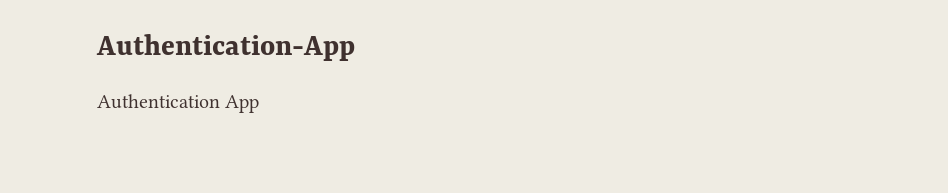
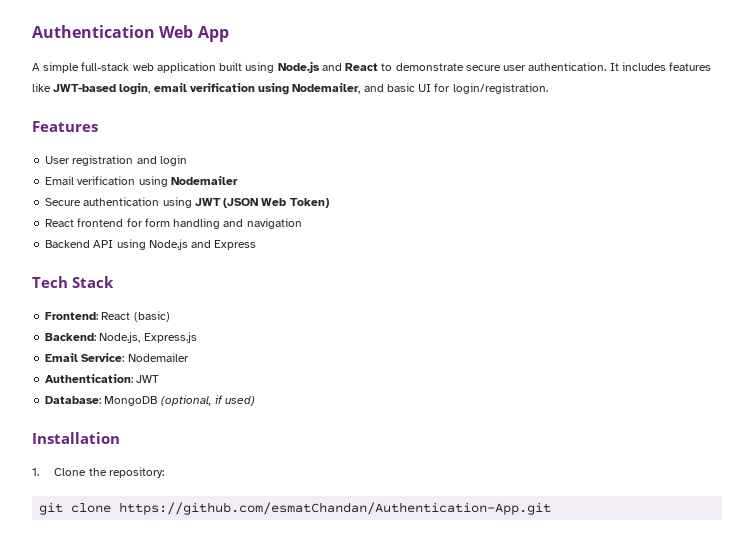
[96,34,355,61] [97,94,260,113] Authentication-App // Authentication App -> [32,25,229,42] [32,62,712,73] [32,83,548,95] [32,121,98,132] [45,155,187,166] [45,176,238,187] [45,197,329,208] [45,218,302,229] [45,239,257,250] [32,276,114,288] [45,311,170,322] [45,332,197,343] [45,353,189,362] [45,374,160,383] [45,395,256,406] [32,432,120,444] [32,467,164,478] [39,502,552,515] Authentication Web App // A simple full-stack web application built using Node.js and React to demonstrate secure user authentication. It includes features like JWT-based login, email verification using Nodemailer, and basic UI for login/registration. // Features // User registration and login // Email verification using Nodemailer // Secure authentication using JWT (JSON Web Token) // React frontend for form handling and navigation // Backend API using Node.js and Express // Tech Stack // Frontend: React (basic) // Backend: Node.js, Express.js // Email Service: Nodemailer // Authentication: JWT // Database: MongoDB (optional, if used) // Installation // 1. Clone the repository: // git clone https://github.com/esmatChandan/Authentication-App.git

